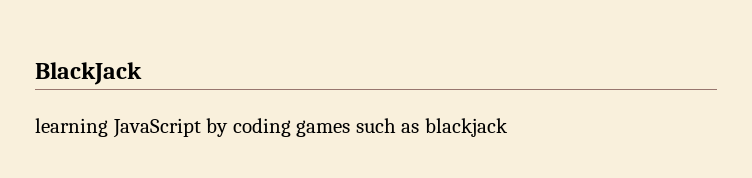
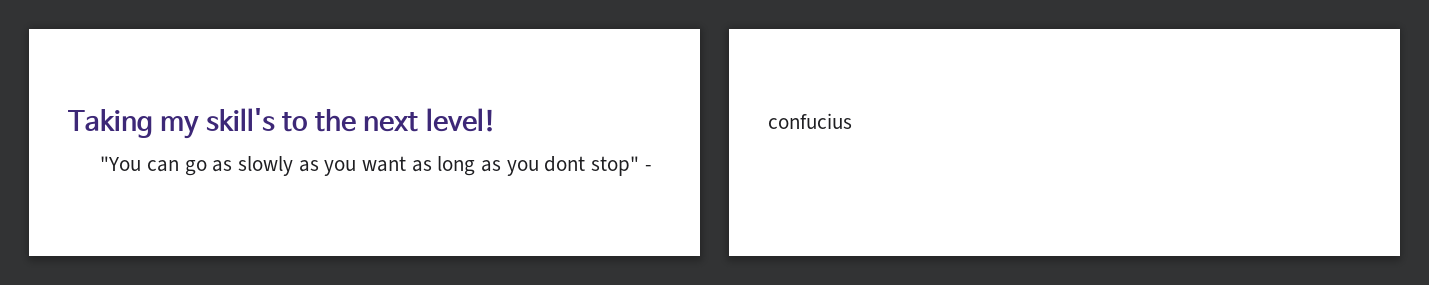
[35,62,142,85] [35,118,508,138] BlackJack // learning JavaScript by coding games such as blackjack -> [68,108,496,139] [100,156,652,176] [768,113,852,129] Taking my skill's to the next level! // "You can go as slowly as you want as long as you dont stop" - confucius

